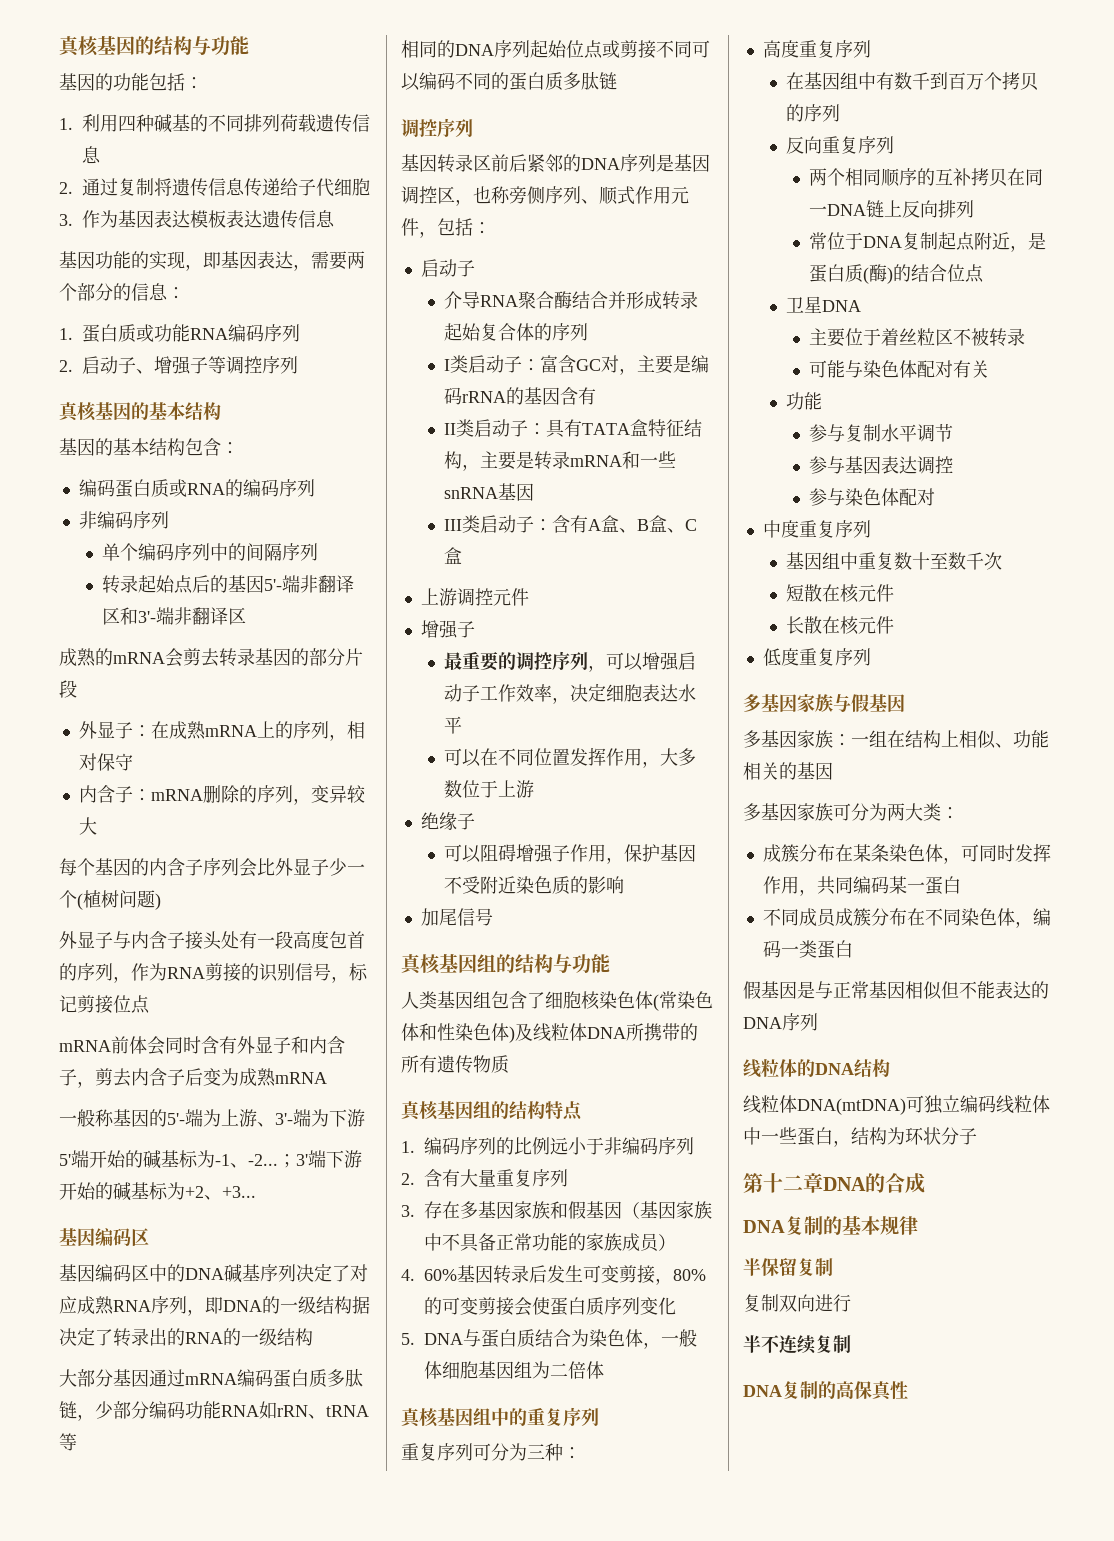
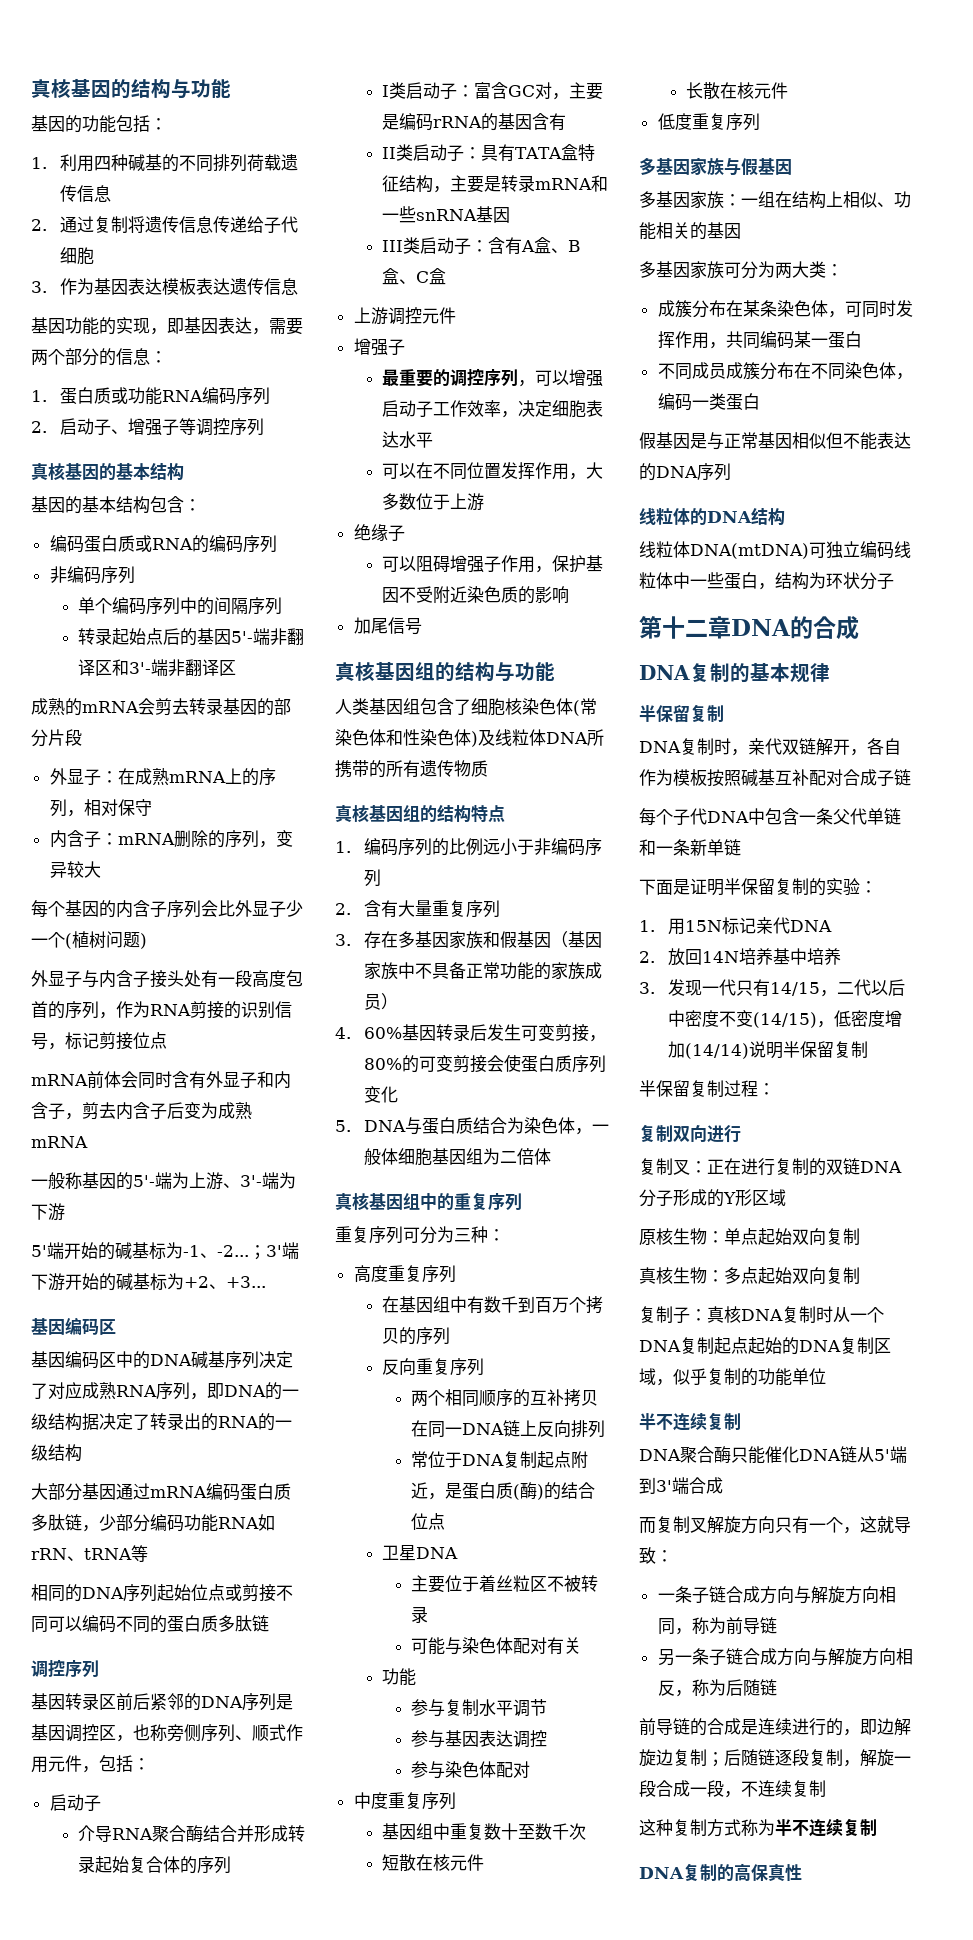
[743,1294,851,1312] 复制双向进行 // -> [639,738,901,756] [639,769,911,787] [639,808,901,826] [639,839,741,856] [639,878,877,896] [639,917,832,935] [639,948,841,966] [639,979,905,997] [667,1010,902,1028] [667,1041,868,1059] [639,1080,775,1097] [639,1124,741,1143] [639,1158,902,1176] [639,1189,786,1207] [639,1228,860,1245] [639,1267,860,1284] [639,1306,884,1324] [639,1337,891,1355] [639,1368,826,1386] [639,1412,741,1431] [639,1446,907,1464] [639,1477,723,1494] [639,1516,911,1534] [639,1547,673,1564] [657,1586,896,1604] [657,1617,777,1635] [657,1648,913,1666] [657,1679,777,1697] [639,1718,911,1736] [639,1749,911,1767] [639,1780,826,1798] [639,1819,775,1837] DNA复制时，亲代双链解开，各自作为模板按照碱基互补配对合成子链 // 每个子代DNA中包含一条父代单链和一条新单链 // 下面是证明半保留复制的实验： // 1.用15N标记亲代DNA // 2.放回14N培养基中培养 // 3.发现一代只有14/15，二代以后中密度不变(14/15)，低密度增加(14/14)说明半保留复制 // 半保留复制过程： // 复制双向进行 // 复制叉：正在进行复制的双链DNA分子形成的Y形区域 // 原核生物：单点起始双向复制 // 真核生物：多点起始双向复制 // 复制子：真核DNA复制时从一个DNA复制起点起始的DNA复制区域，似乎复制的功能单位 // 半不连续复制 // DNA聚合酶只能催化DNA链从5'端到3'端合成 // 而复制叉解旋方向只有一个，这就导致： // 一条子链合成方向与解旋方向相同，称为前导链 // 另一条子链合成方向与解旋方向相反，称为后随链 // 前导链的合成是连续进行的，即边解旋边复制；后随链逐段复制，解旋一段合成一段，不连续复制 // 这种复制方式称为

